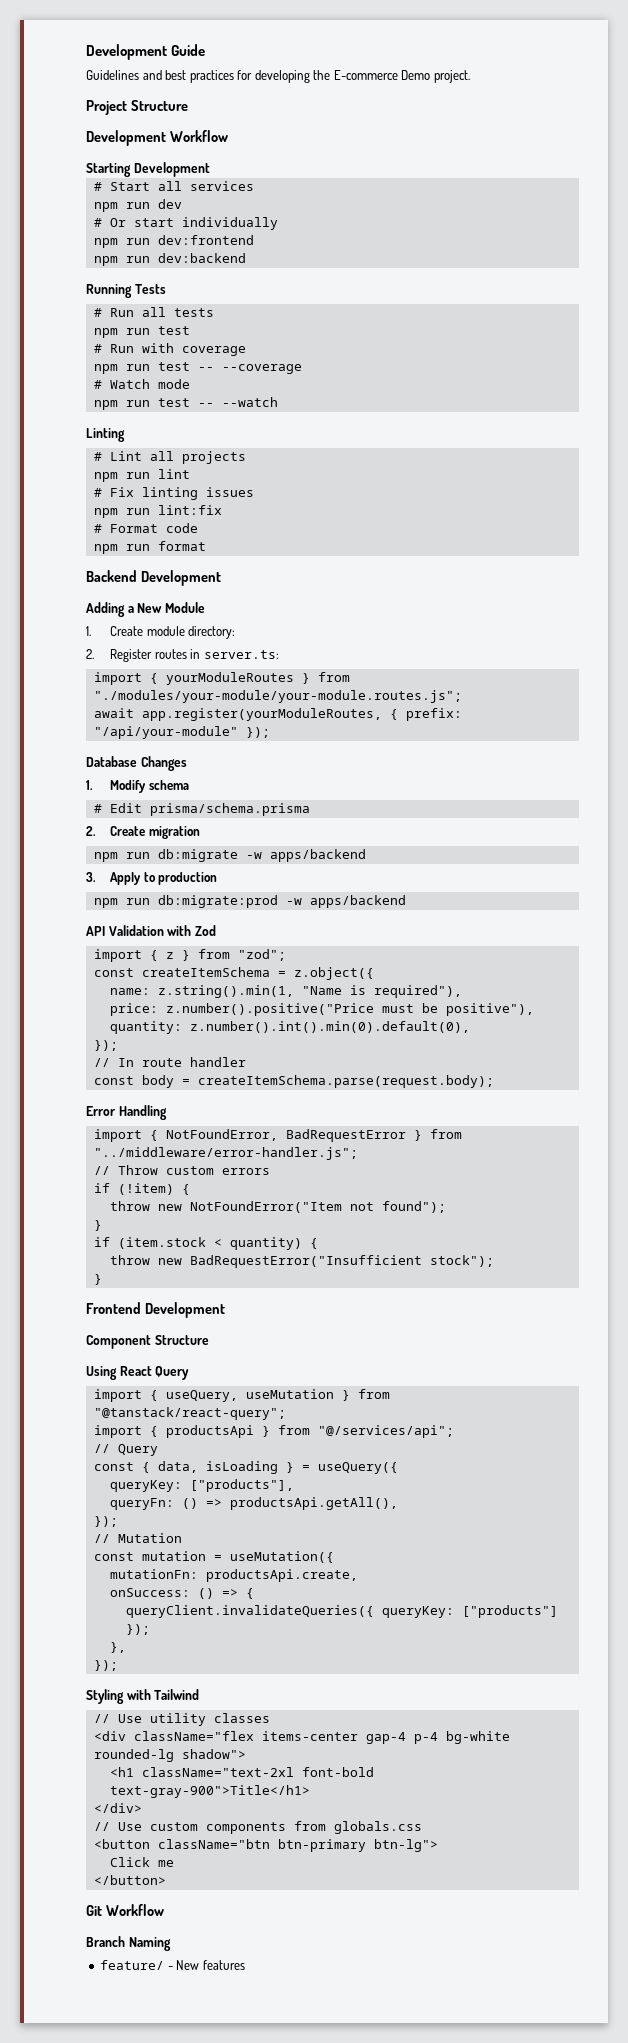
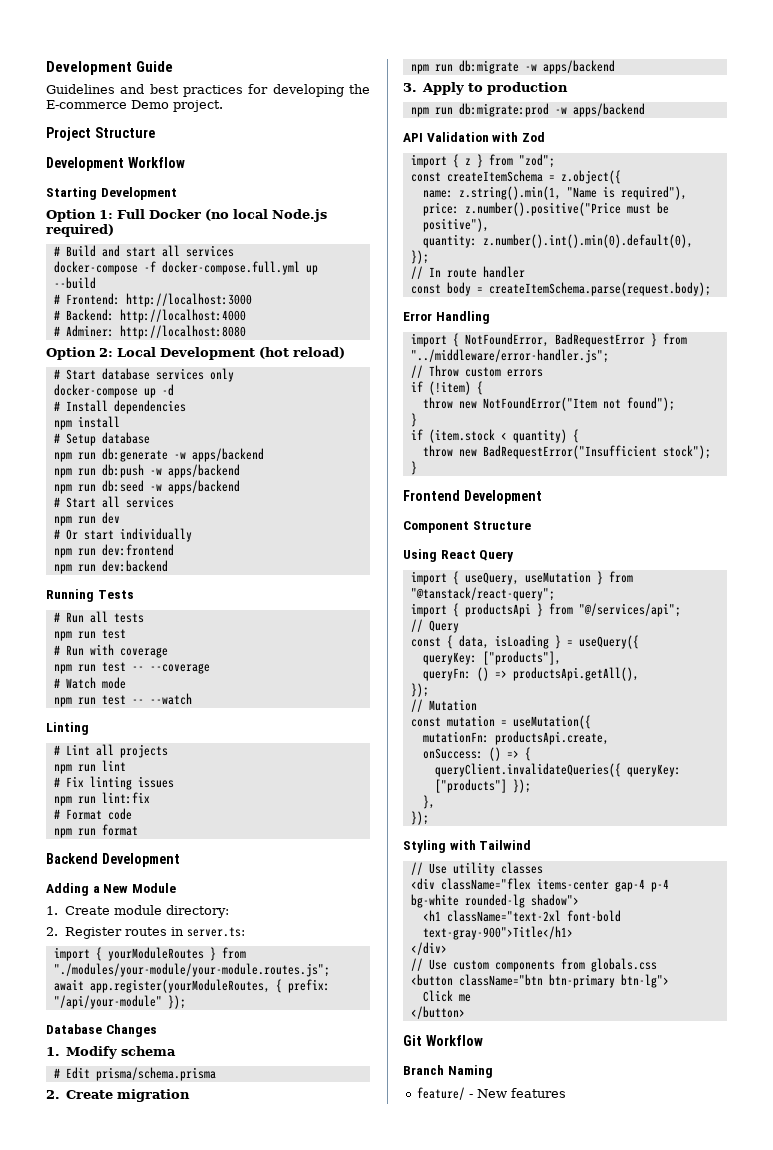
(210, 169) none -> [46,209,327,222] [46,224,114,237] [53,245,234,257] [53,261,318,275] [53,277,96,289] [53,293,252,307] [53,309,246,323] [53,325,246,339] [46,347,345,360] [53,368,234,382] [53,384,174,398] [53,400,186,414] [53,416,120,430] [53,432,150,446] [53,448,264,462] [53,464,240,478] [53,480,240,494] // Option 1: Full Docker (no local Node.js required) // # Build and start all services // docker-compose -f docker-compose.full.yml up --build // # Frontend: http://localhost:3000 // # Backend: http://localhost:4000 // # Adminer: http://localhost:8080 // Option 2: Local Development (hot reload) // # Start database services only // docker-compose up -d // # Install dependencies // npm install // # Setup database // npm run db:generate -w apps/backend // npm run db:push -w apps/backend // npm run db:seed -w apps/backend

